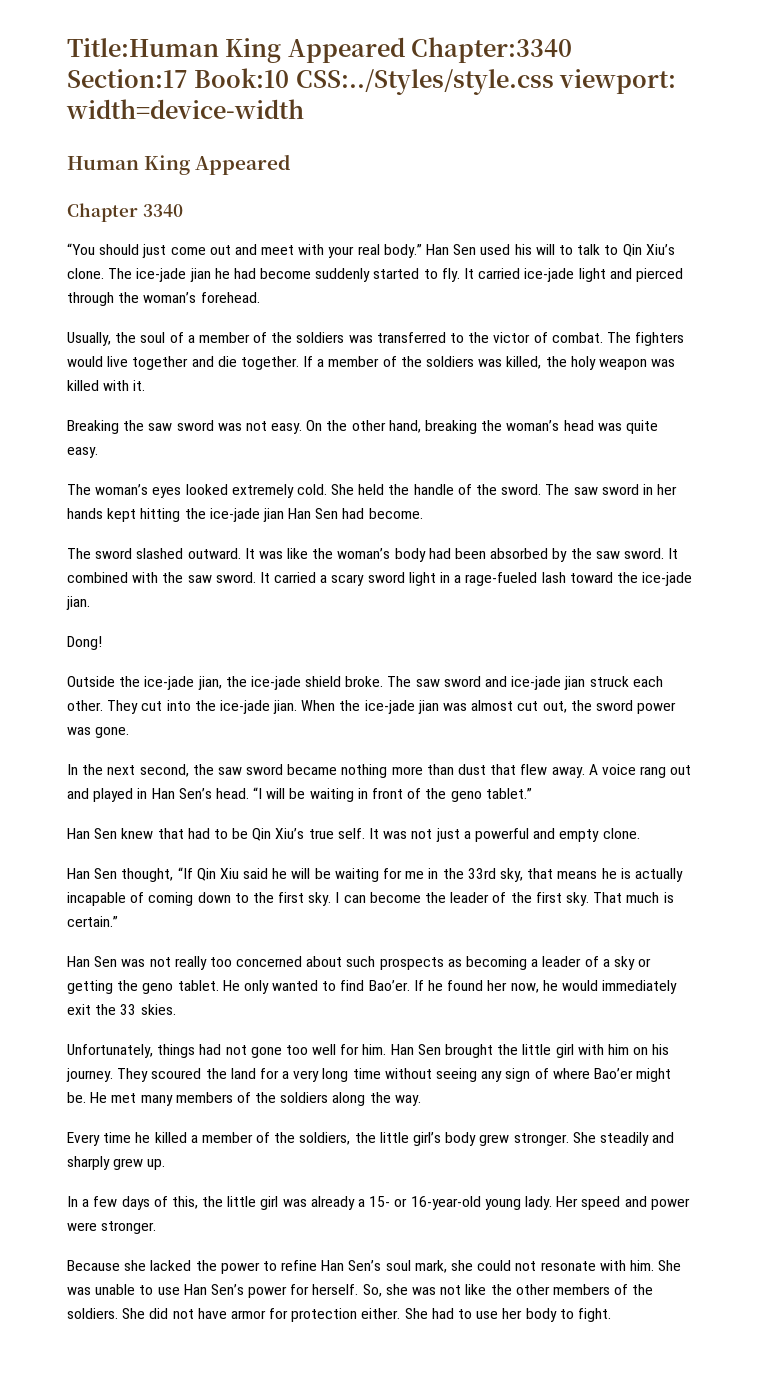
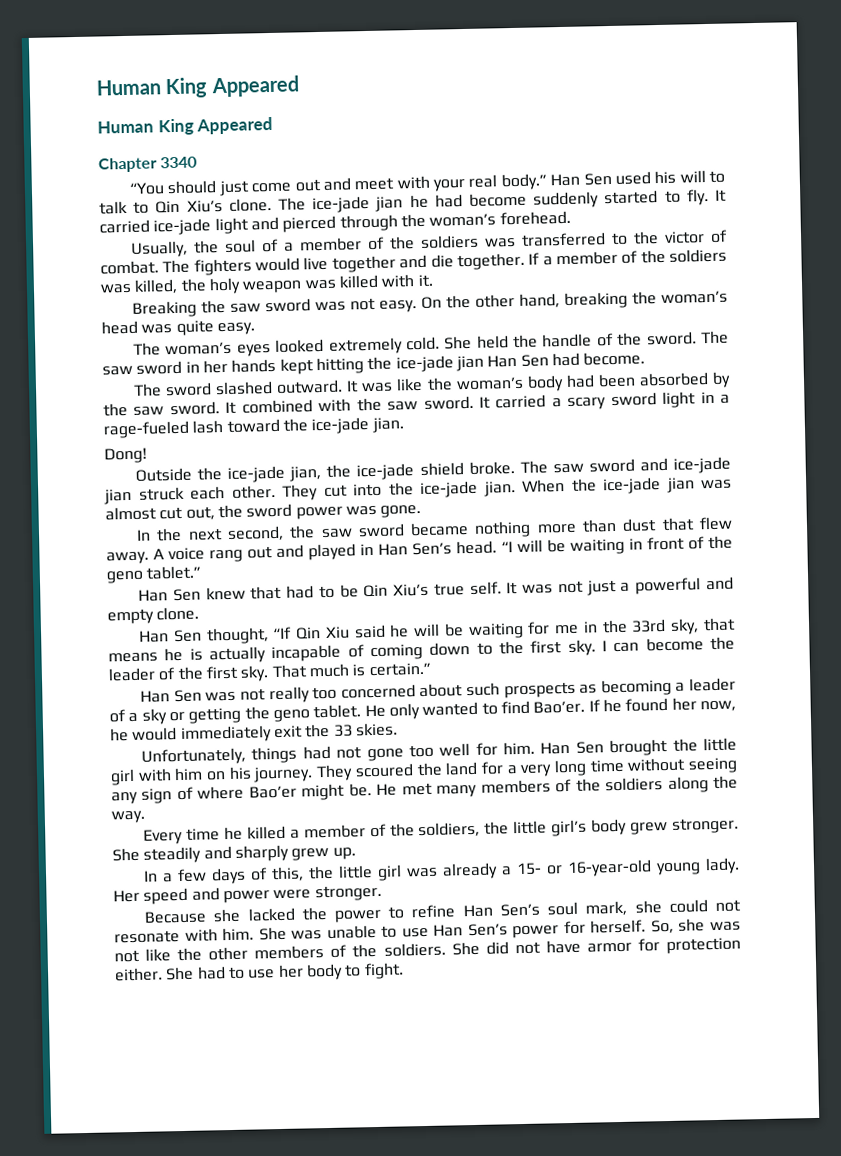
[67,37,573,63] [67,68,677,95] [66,99,304,119] Title:Human King Appeared Chapter:3340 Section:17 Book:10 CSS:../Styles/style.css viewport: width=device-width -> [96,75,300,99] Human King Appeared

